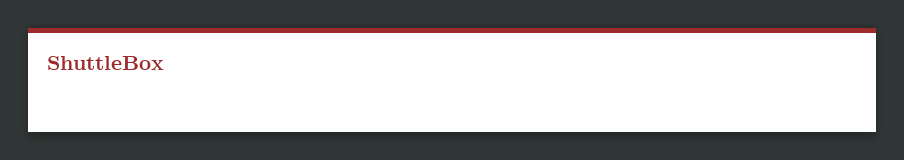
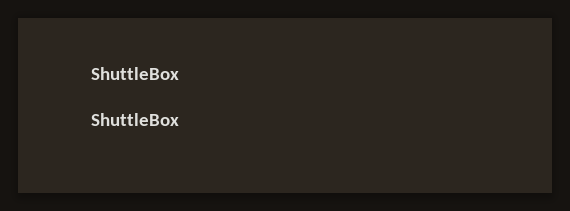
[47,56,164,70] ShuttleBox -> [91,67,179,80] [91,113,179,126] ShuttleBox // ShuttleBox

